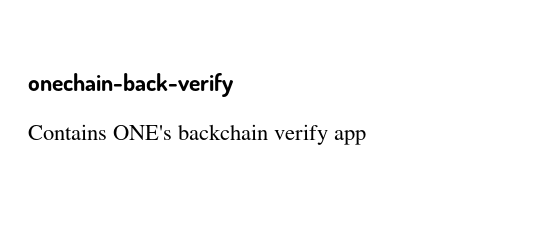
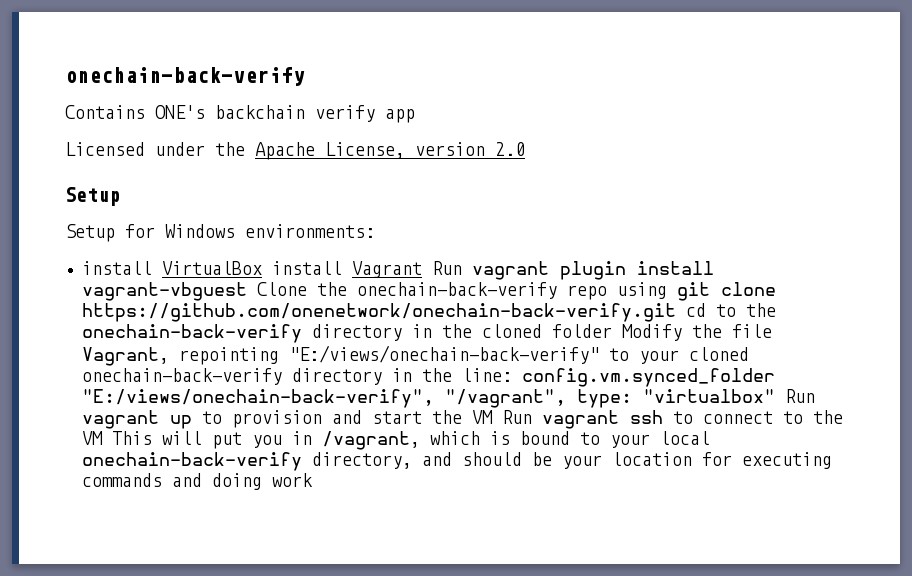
(367, 137) none -> [65,142,525,160] [65,187,120,206] [65,224,375,242] [81,261,714,280] [81,282,776,301] [81,303,776,322] [81,324,772,343] [81,345,749,366] [81,368,775,387] [81,389,815,408] [81,410,843,429] [81,431,710,450] [81,452,832,471] [81,473,313,490] // Licensed under the Apache License, version 2.0 // Setup // Setup for Windows environments: // install VirtualBox install Vagrant Run vagrant plugin install vagrant-vbguest Clone the onechain-back-verify repo using git clone https://github.com/onenetwork/onechain-back-verify.git cd to the onechain-back-verify directory in the cloned folder Modify the file Vagrant, repointing "E:/views/onechain-back-verify" to your cloned onechain-back-verify directory in the line: config.vm.synced_folder "E:/views/onechain-back-verify", "/vagrant", type: "virtualbox" Run vagrant up to provision and start the VM Run vagrant ssh to connect to the VM This will put you in /vagrant, which is bound to your local onechain-back-verify directory, and should be your location for executing commands and doing work

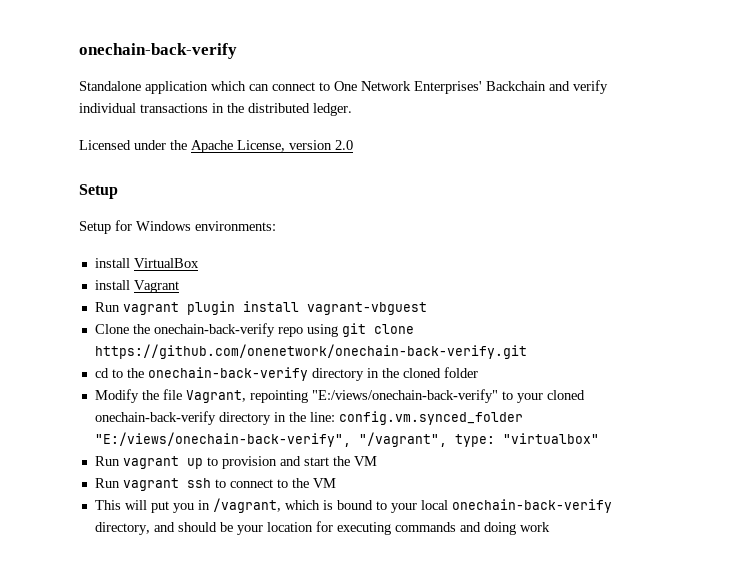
[65,105,415,123] Contains ONE's backchain verify app -> [79,80,608,94] [79,103,352,116] Standalone application which can connect to One Network Enterprises' Backchain and verify individual transactions in the distributed ledger.
(262, 268) none -> (199, 263) //
(422, 269) none -> (179, 286) //
(247, 291) none -> (427, 308) //
(676, 312) none -> (527, 351) //
(612, 331) none -> (478, 372) //
(775, 396) none -> (599, 438) //
(493, 417) none -> (377, 461) //
(103, 438) none -> (336, 483) //

